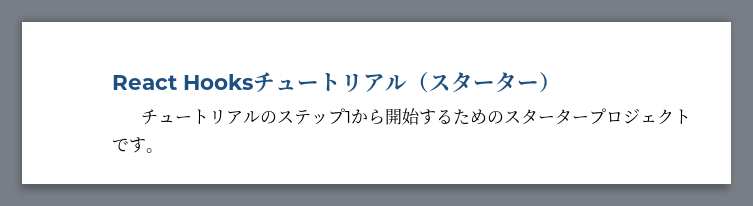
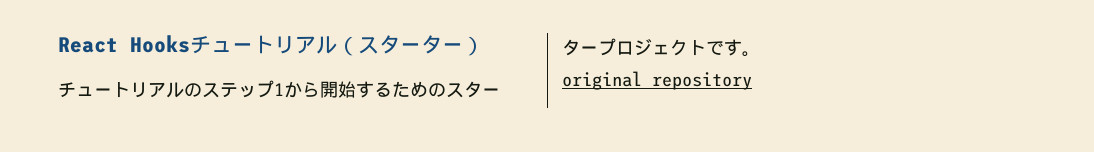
(163, 150) none -> [562,71,752,90] // original repository

